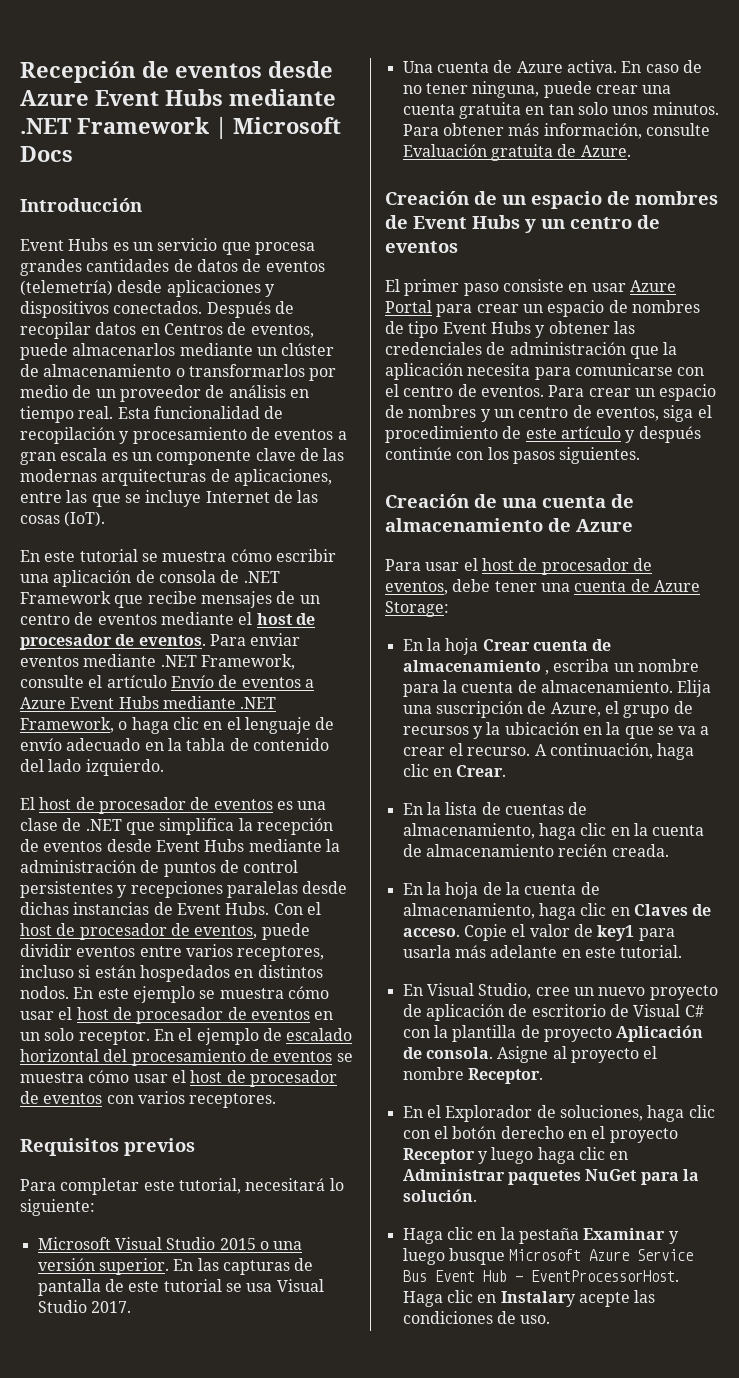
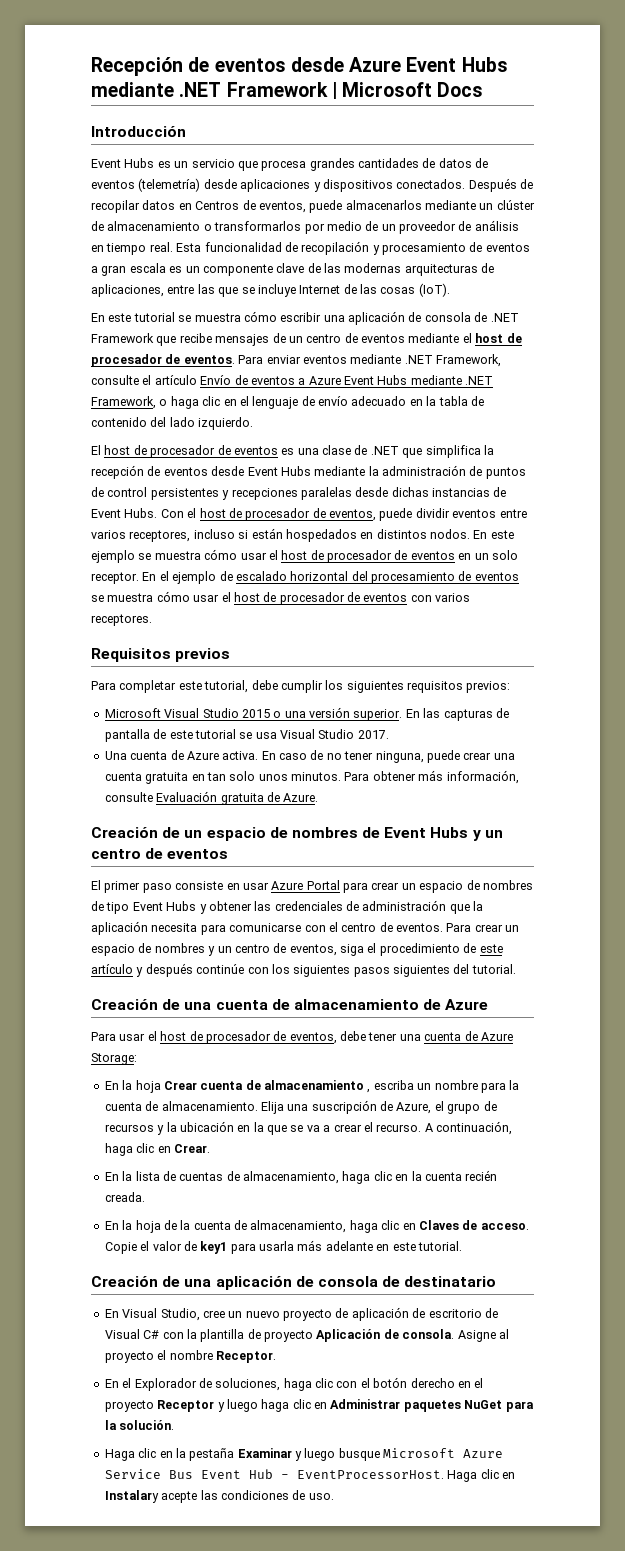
[245,1178,344,1191] [20,1199,95,1216] necesitará lo siguiente: -> [251,680,511,693] debe cumplir los siguientes requisitos previos:
[512,447,641,464] pasos siguientes. -> [293,964,516,977] siguientes pasos siguientes del tutorial.
[402,844,554,857] de almacenamiento -> (462, 1176) none
(683, 951) none -> [91,1276,497,1290] // Creación de una aplicación de consola de destinatario

